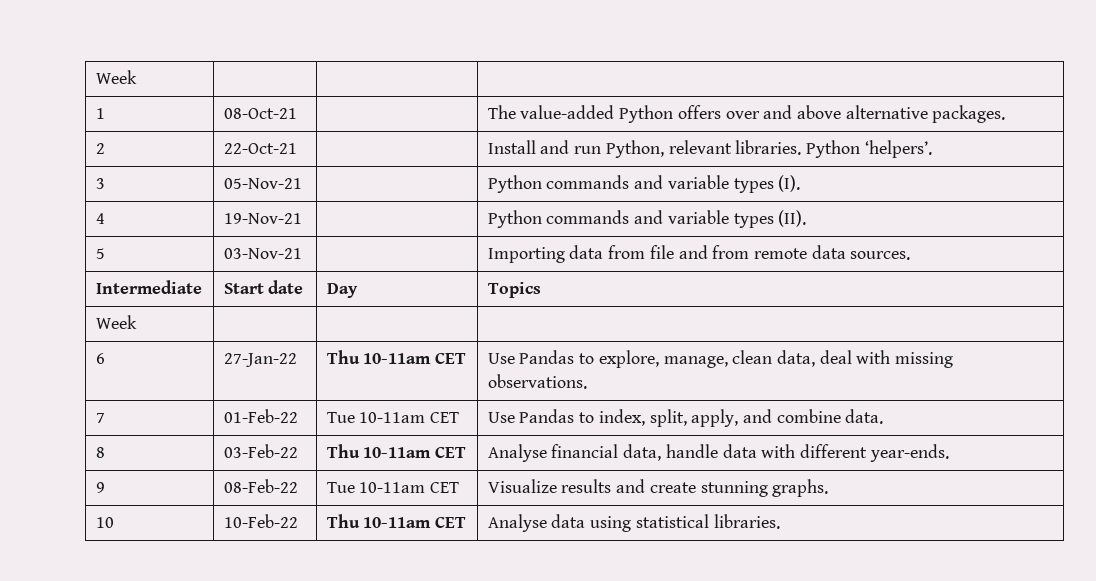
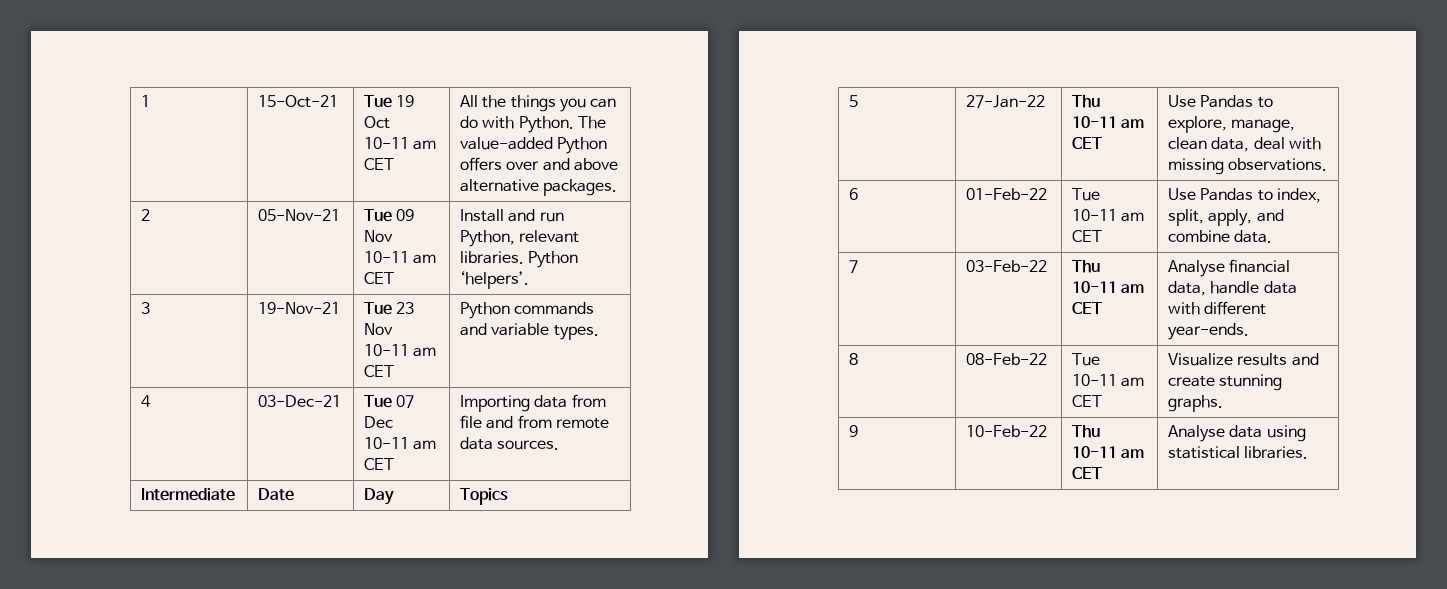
[95,70,137,84] [95,108,105,119] [223,108,297,119] Week | | | // 1 | 08-Oct-21 | | -> [141,95,151,107] [258,95,339,108] [364,95,415,108] [364,116,391,129] [364,137,437,150] [364,158,395,170] [460,95,617,112] [460,116,574,133] 1 | 15-Oct-21 | Tue 19 Oct 10-11 am CET | All the things you can do with Python.
[223,143,297,154] 22-Oct-21 | -> [258,209,341,221] [364,209,415,222] [364,230,394,242] [364,251,437,264] [364,272,395,284] 05-Nov-21 | Tue 09 Nov 10-11 am CET
[223,178,302,189] [487,175,801,193] 05-Nov-21 | | Python commands and variable types (I). -> [258,302,341,314] [364,302,415,315] [364,323,394,335] [364,344,437,357] [364,365,395,377] [460,302,595,319] [460,323,599,340] 19-Nov-21 | Tue 23 Nov 10-11 am CET | Python commands and variable types.
[223,213,302,224] [487,210,807,228] [95,248,105,259] [223,248,302,259] 19-Nov-21 | | Python commands and variable types (II). // 5 | 03-Nov-21 | -> [258,395,342,407] [364,395,415,408] [364,416,394,428] [364,437,437,450] [364,458,395,470] 03-Dec-21 | Tue 07 Dec 10-11 am CET
[223,280,304,294] Start date -> [258,488,295,501] Date
[95,315,137,329] [95,353,105,364] Week | | | // 6 -> [849,95,859,107] 5
[363,353,432,364] 10-11am -> [1072,116,1145,128] 10-11 am
[95,413,105,423] 7 -> [849,188,859,200] 6
[359,412,426,423] 10-11am -> [1072,209,1145,222] 10-11 am
[95,447,105,458] 8 -> [849,260,859,273] 7
[363,447,432,458] 10-11am -> [1072,281,1145,293] 10-11 am
[95,482,105,493] 9 -> [849,353,859,365] 8
[359,482,426,493] 10-11am -> [1072,374,1145,387] 10-11 am
[95,517,114,528] 10 -> [849,425,859,437] 9
[363,517,432,528] 10-11am -> [1072,446,1145,458] 10-11 am

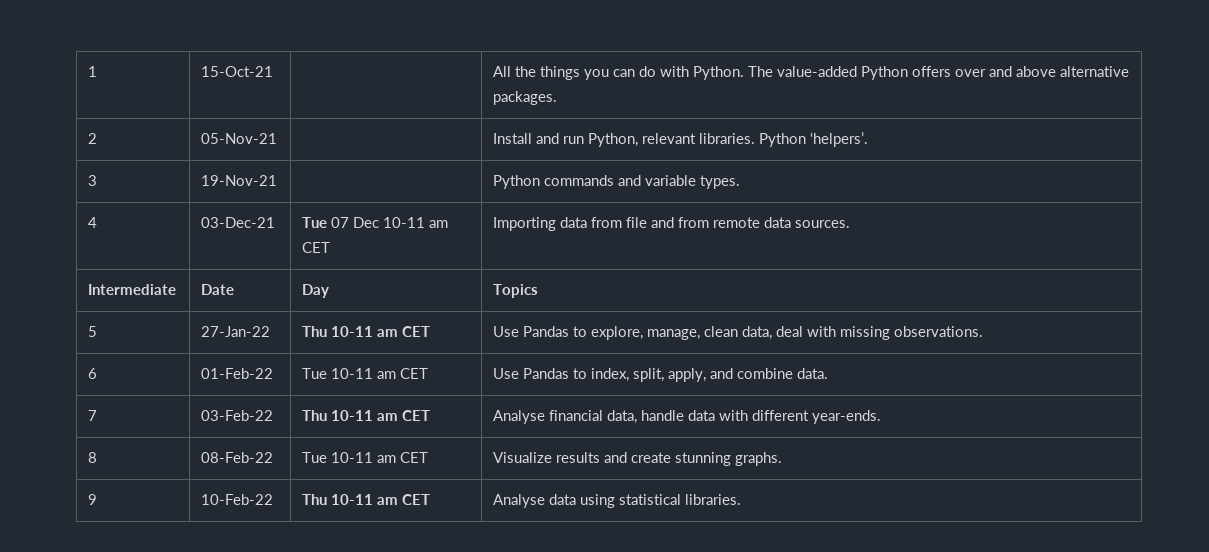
[364,95,415,108] [364,116,391,129] [364,137,437,150] [364,158,395,170] Tue 19 Oct 10-11 am CET -> (274, 71) none
[364,209,415,222] [364,230,394,242] [364,251,437,264] [364,272,395,284] Tue 09 Nov 10-11 am CET -> (278, 138) none
[364,302,415,315] [364,323,394,335] [364,344,437,357] [364,365,395,377] Tue 23 Nov 10-11 am CET -> (278, 180) none

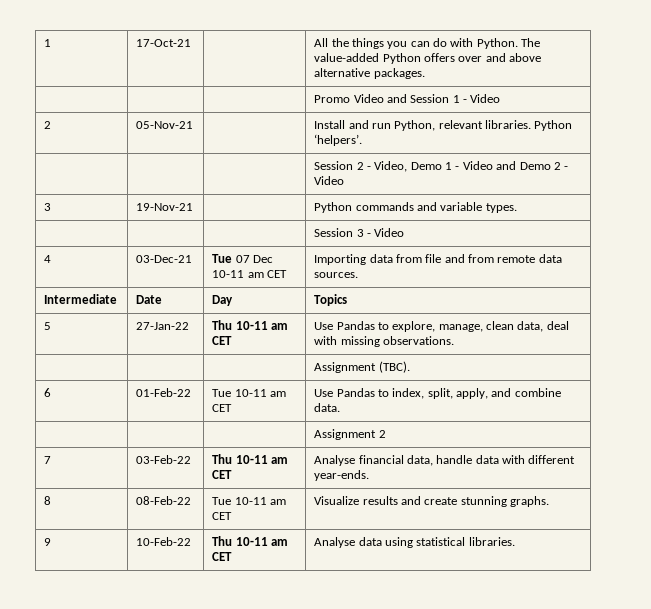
[88,66,98,77] [201,66,274,77] 1 | 15-Oct-21 -> [44,39,52,47] [136,39,192,47] 1 | 17-Oct-21
(558, 98) none -> [314,94,501,103] // | | | Promo Video and Session 1 - Video
(869, 139) none -> [314,161,569,172] [314,176,345,185] // | | | Session 2 - Video, Demo 1 - Video and Demo 2 - Video
(741, 182) none -> [314,228,405,237] // | | | Session 3 - Video
(984, 331) none -> [314,361,410,373] // | | | Assignment (TBC).
(829, 373) none -> [314,429,386,440] // | | | Assignment 2

